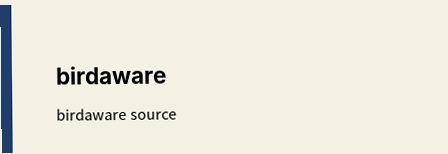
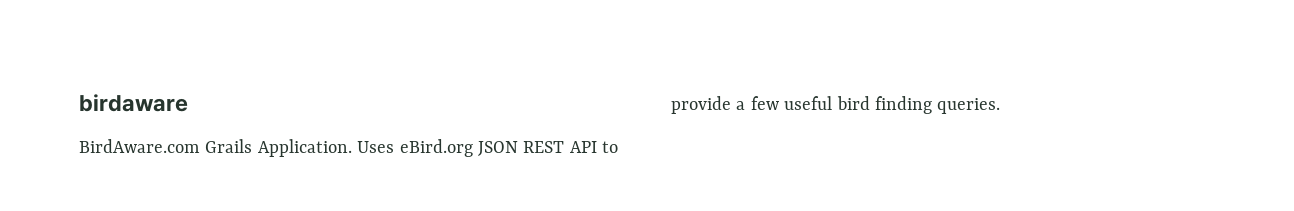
[56,107,177,121] birdaware source -> [79,139,619,157] [671,96,1001,114] BirdAware.com Grails Application. Uses eBird.org JSON REST API to provide a few useful bird finding queries.

